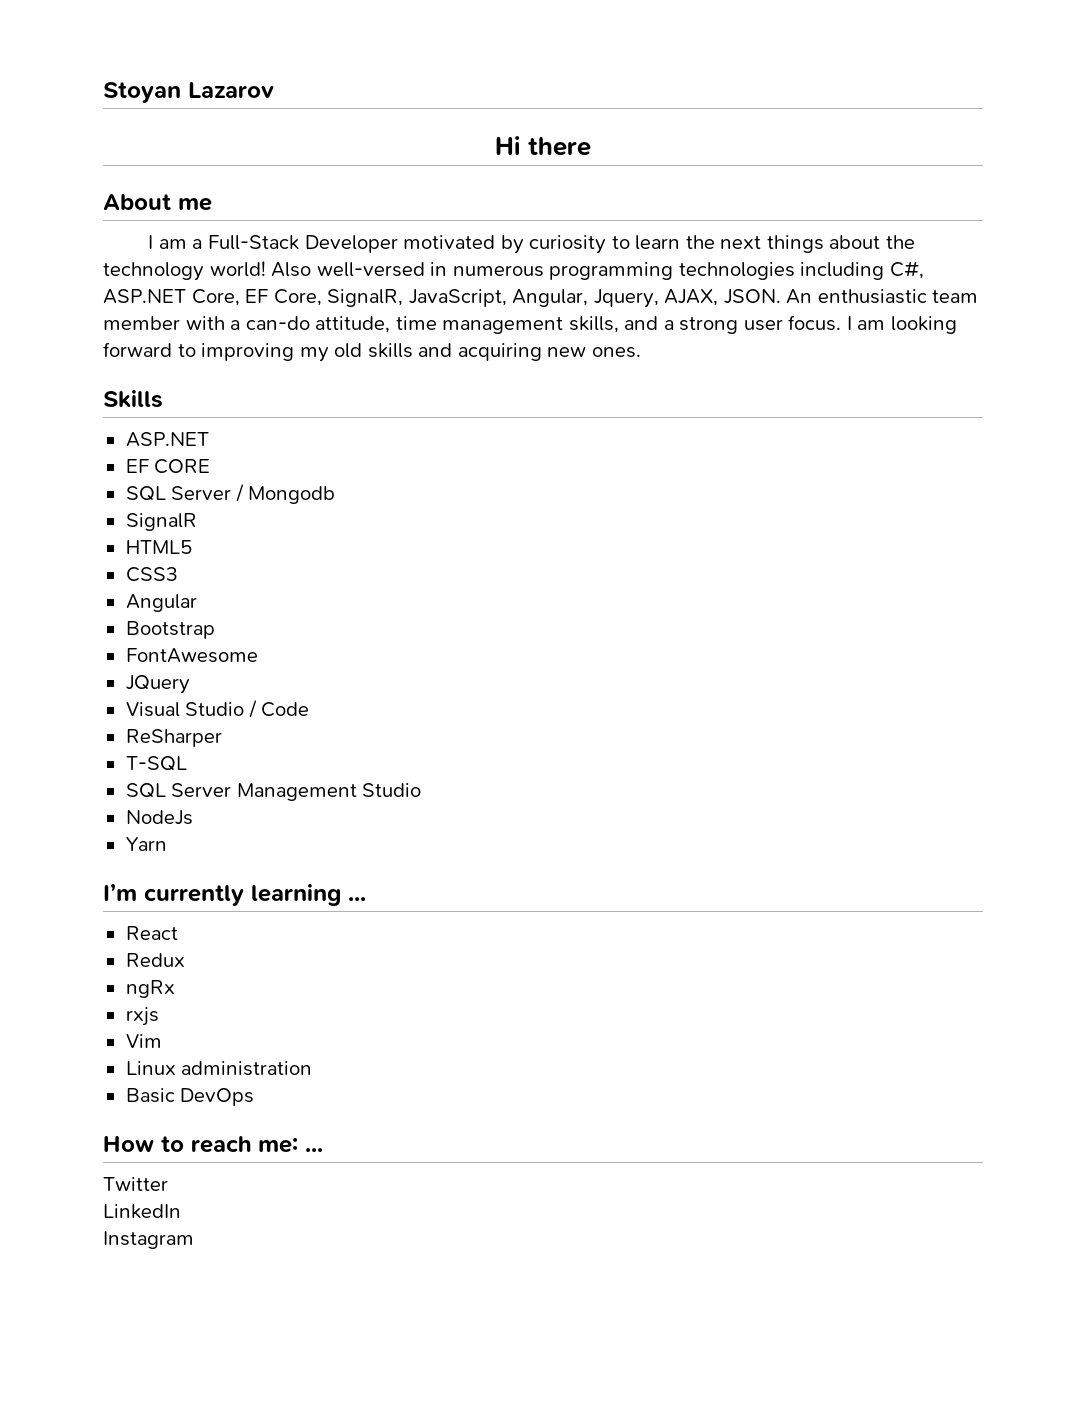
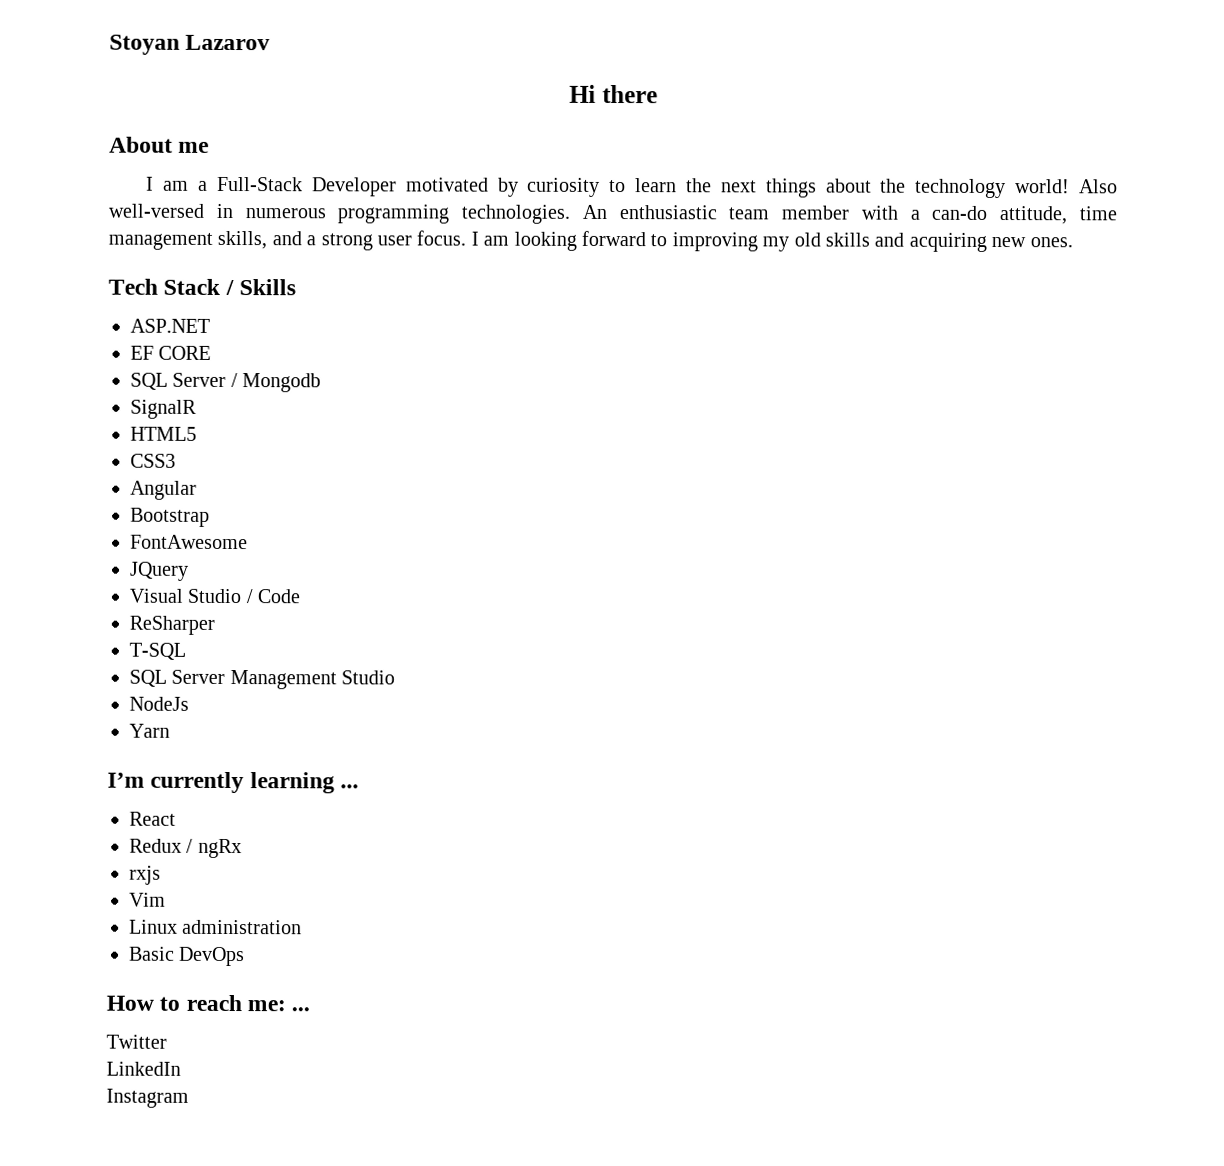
[678,261,924,280] [103,289,781,308] technologies including C#, ASP.NET Core, EF Core, SignalR, JavaScript, Angular, Jquery, AJAX, JSON. -> [461,204,571,224] technologies.
(641, 352) none -> [108,278,234,296] Tech Stack /
(185, 960) // -> [186,838,194,853] /

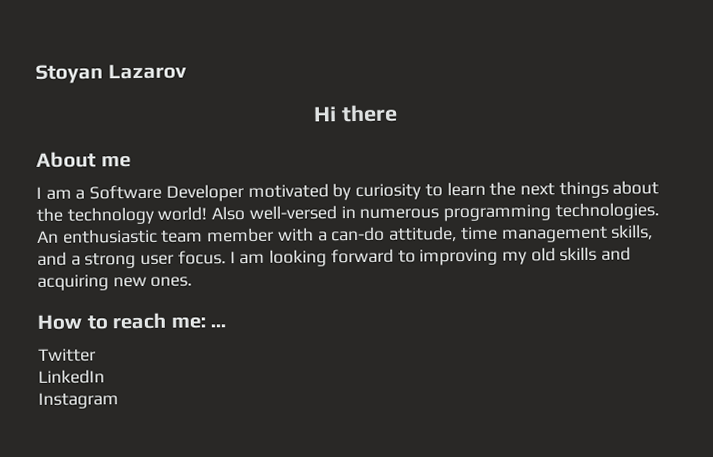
[216,176,303,192] Full-Stack -> [89,184,163,200] Software
[108,278,297,296] [130,318,210,333] [130,345,212,360] [130,372,322,393] [130,399,197,419] [130,426,197,441] [130,453,176,468] [130,480,197,500] [130,507,210,527] [130,534,248,550] [130,561,189,581] [129,588,301,604] [129,615,215,635] [129,642,186,660] [129,669,396,690] [129,696,189,711] [129,723,170,738] [107,771,360,794] [129,811,176,826] [129,838,242,859] [129,865,161,885] [129,892,166,907] [129,919,303,935] [129,946,246,967] // Tech Stack / Skills // ASP.NET // EF CORE // SQL Server / Mongodb // SignalR // HTML5 // CSS3 // Angular // Bootstrap // FontAwesome // JQuery // Visual Studio / Code // ReSharper // T-SQL // SQL Server Management Studio // NodeJs // Yarn // I’m currently learning ... // React // Redux / ngRx // rxjs // Vim // Linux administration // Basic DevOps -> (193, 281) none

